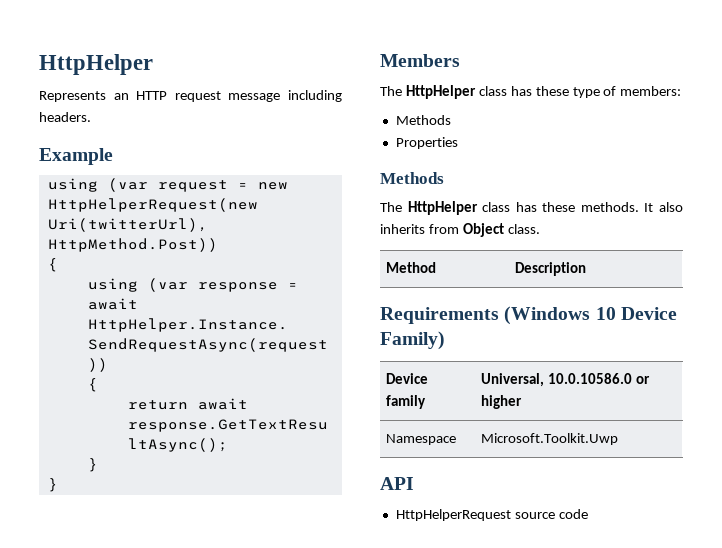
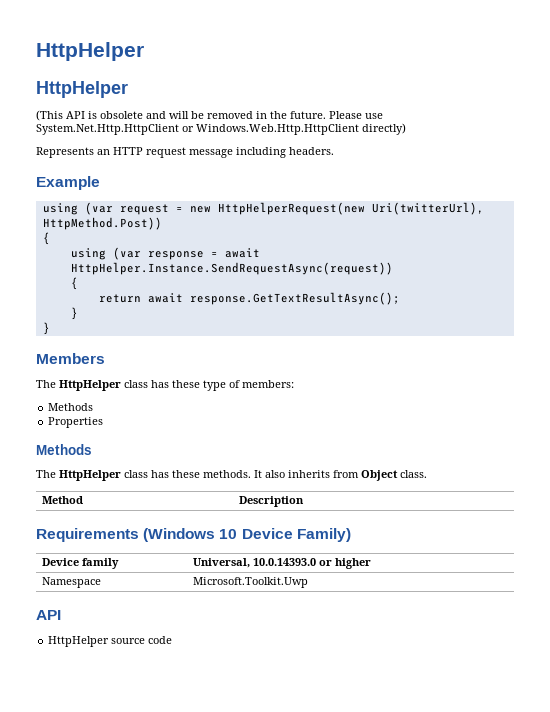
[39,54,153,75] HttpHelper -> [36,42,144,61] [36,81,128,98] [36,110,383,121] [36,123,406,135] HttpHelper // HttpHelper // (This API is obsolete and will be removed in the future. Please use System.Net.Http.HttpClient or Windows.Web.Http.HttpClient directly)
[548,373,633,384] 10.0.10586.0 -> [253,558,317,566] 10.0.14393.0
[395,509,511,521] HttpHelperRequest -> [48,636,110,647] HttpHelper

